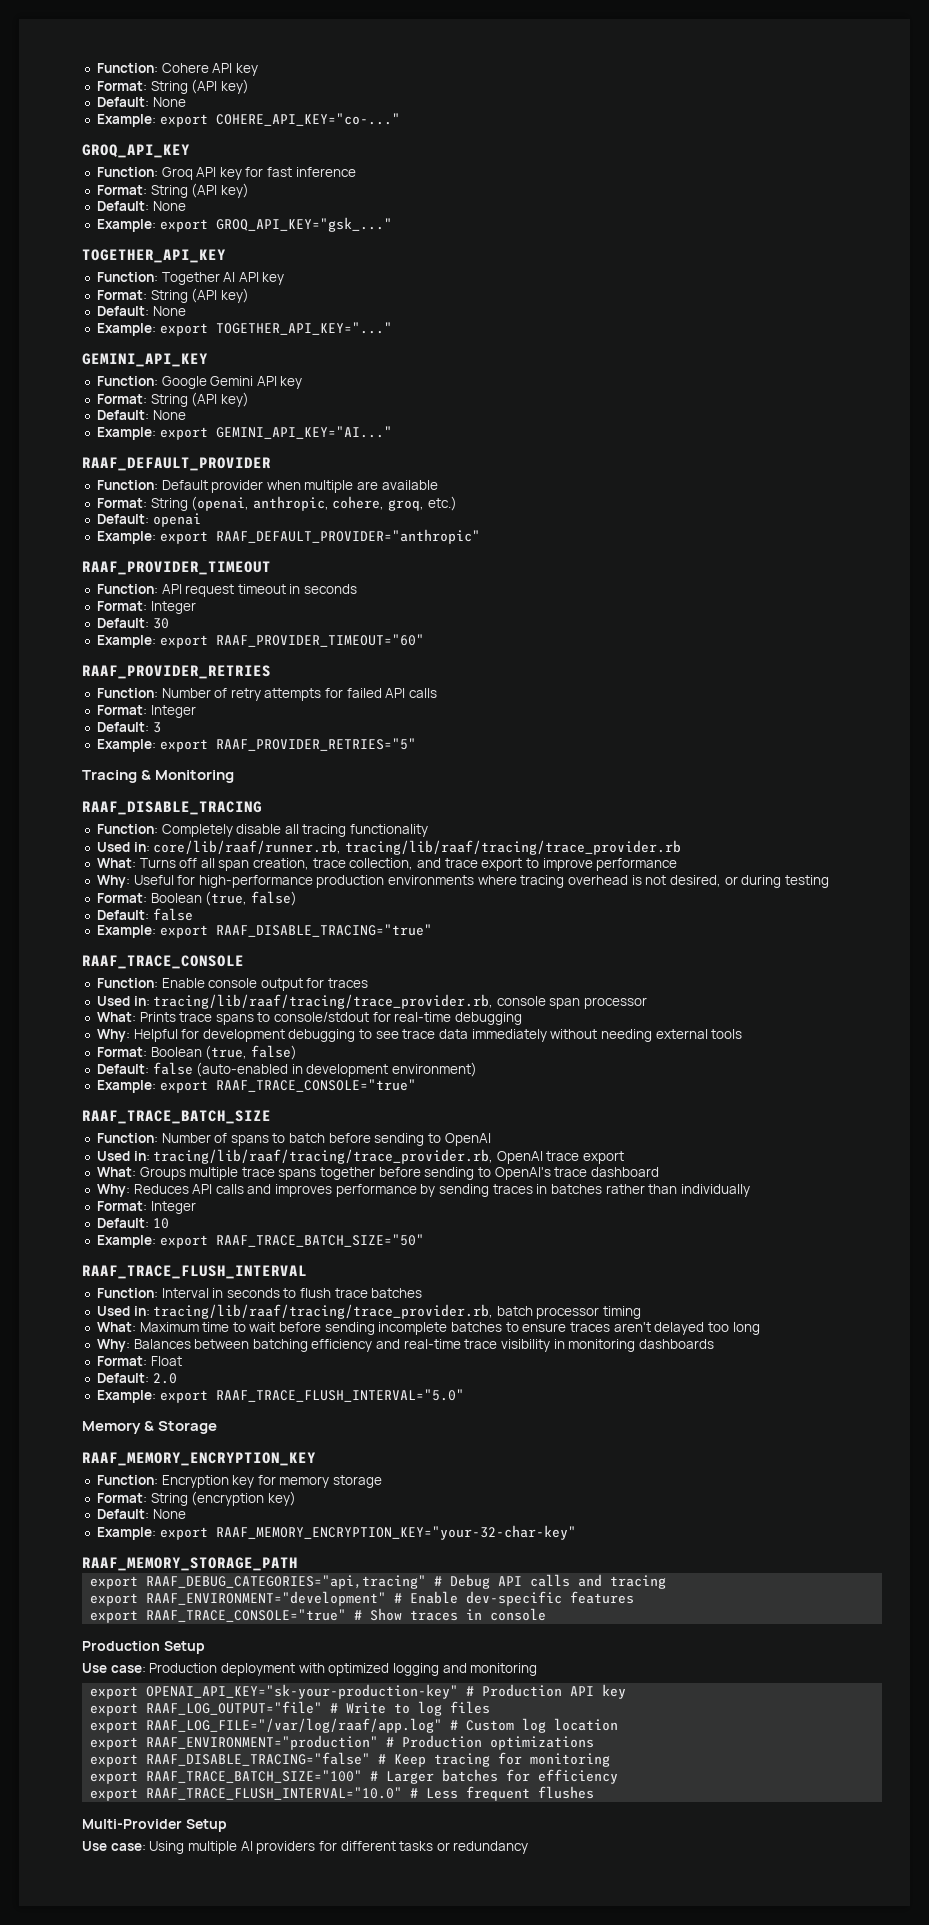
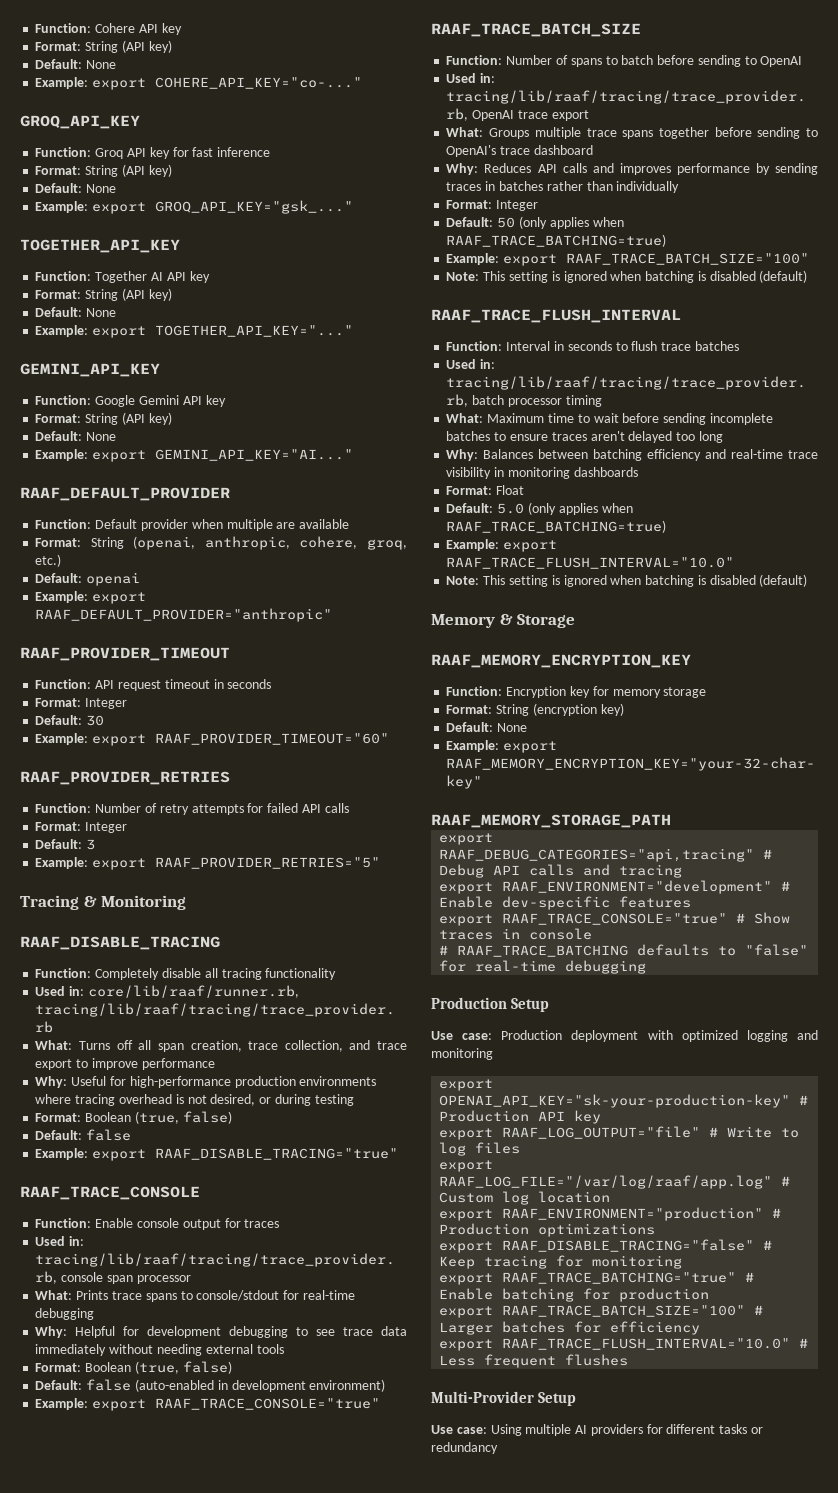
[152,1218,169,1229] [96,1234,424,1248] 10 // Example: export RAAF_TRACE_BATCH_SIZE="50" -> [497,216,624,229] [446,234,667,247] [446,253,810,266] [446,270,808,283] 50 (only applies when RAAF_TRACE_BATCHING=true) // Example: export RAAF_TRACE_BATCH_SIZE="100" // Note: This setting is ignored when batching is disabled (default)
[152,1373,177,1384] [96,1389,464,1403] 2.0 // Example: export RAAF_TRACE_FLUSH_INTERVAL="5.0" -> [497,502,633,515] [446,520,667,533] [446,539,558,552] [446,557,735,569] [446,574,808,587] 5.0 (only applies when RAAF_TRACE_BATCHING=true) // Example: export RAAF_TRACE_FLUSH_INTERVAL="10.0" // Note: This setting is ignored when batching is disabled (default)
(547, 1614) none -> [439,944,809,957] [439,960,647,974] // # RAAF_TRACE_BATCHING defaults to "false" for real-time debugging
(611, 1760) none -> [439,1272,755,1285] [439,1288,710,1302] // export RAAF_TRACE_BATCHING="true" # Enable batching for production

